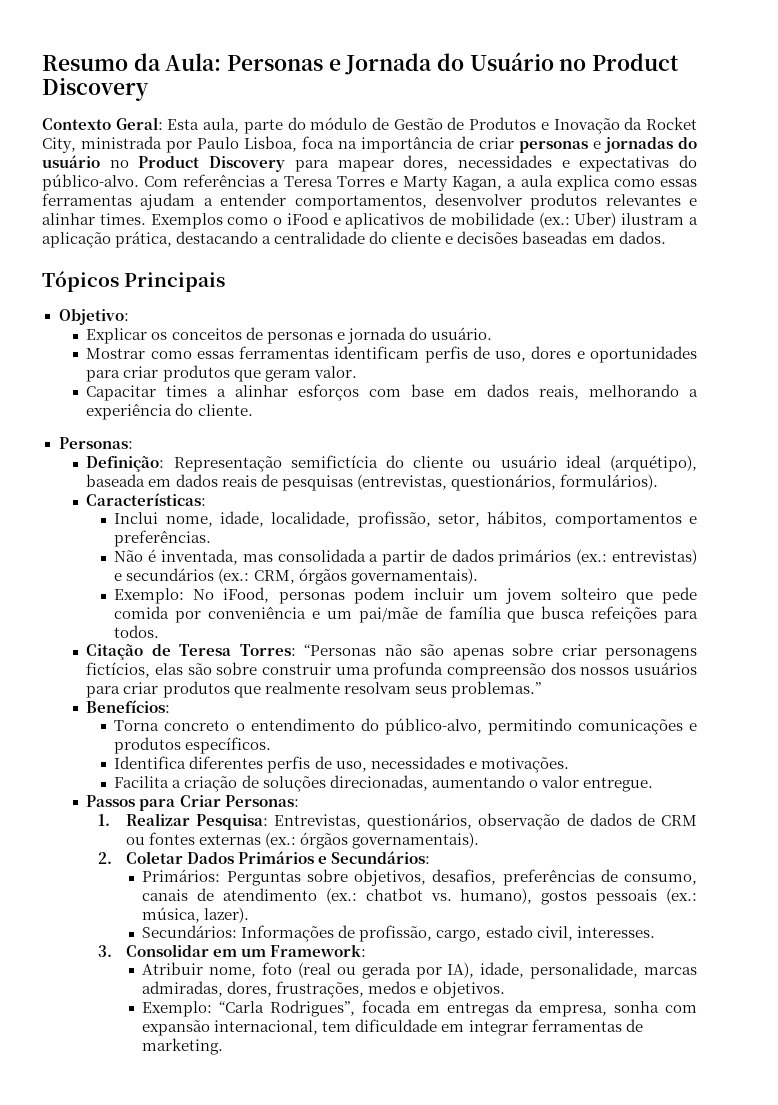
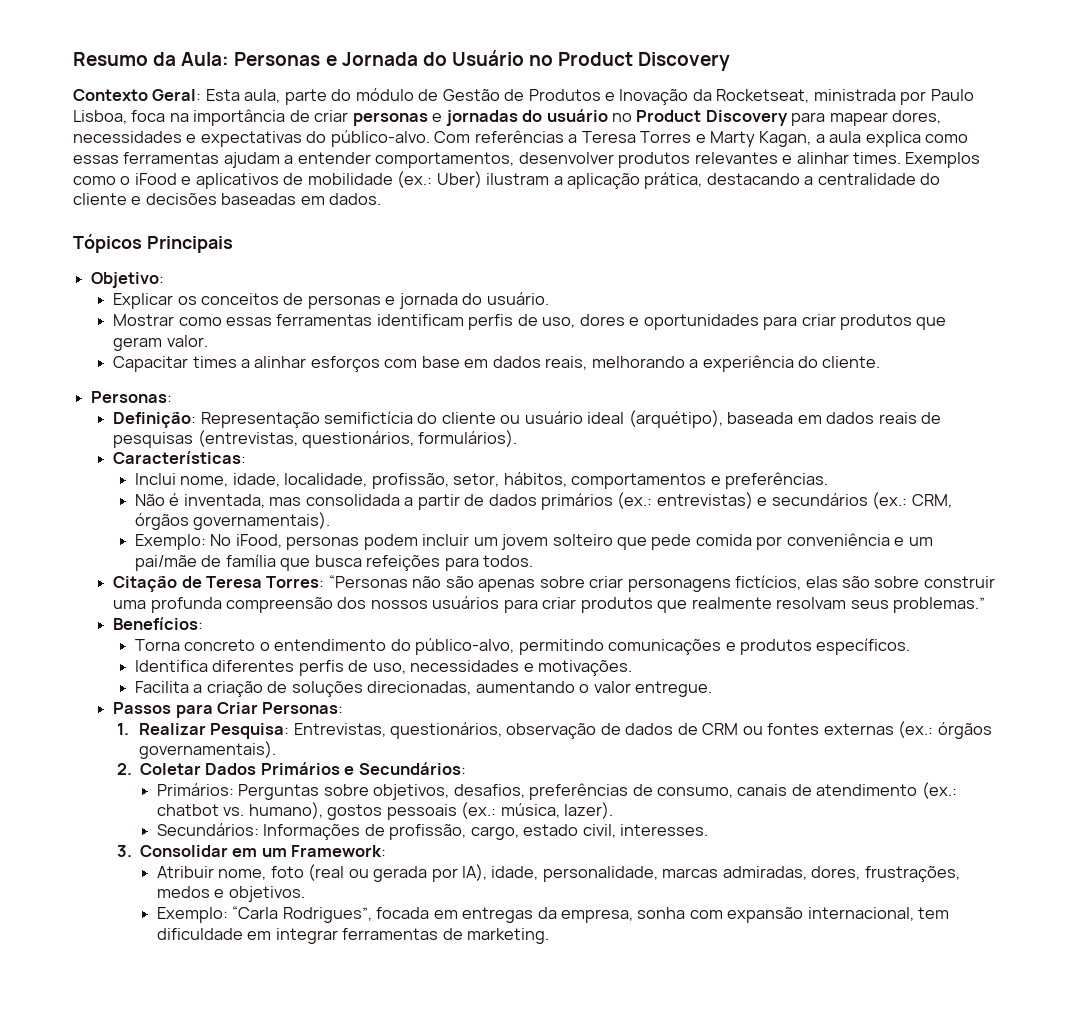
[646,117,697,130] [42,137,76,153] Rocket City, -> [716,89,810,103] Rocketseat,

